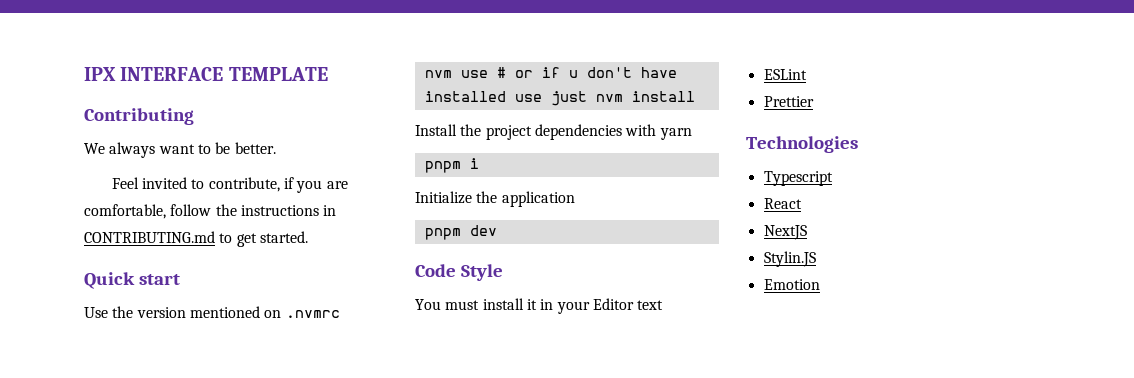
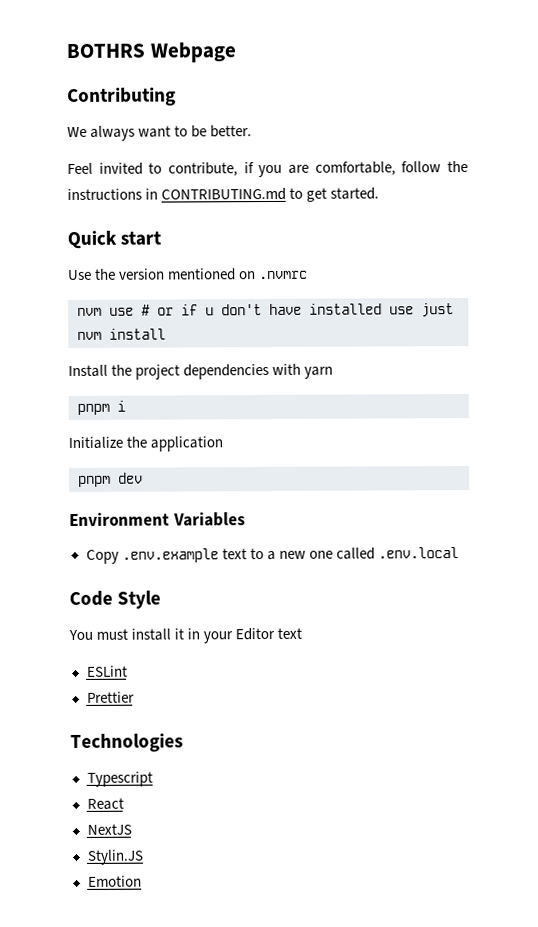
[84,67,328,81] IPX INTERFACE TEMPLATE -> [66,42,236,63] BOTHRS Webpage
(497, 230) none -> [69,512,246,527] [85,547,459,564] // Environment Variables // Copy .env.example text to a new one called .env.local

